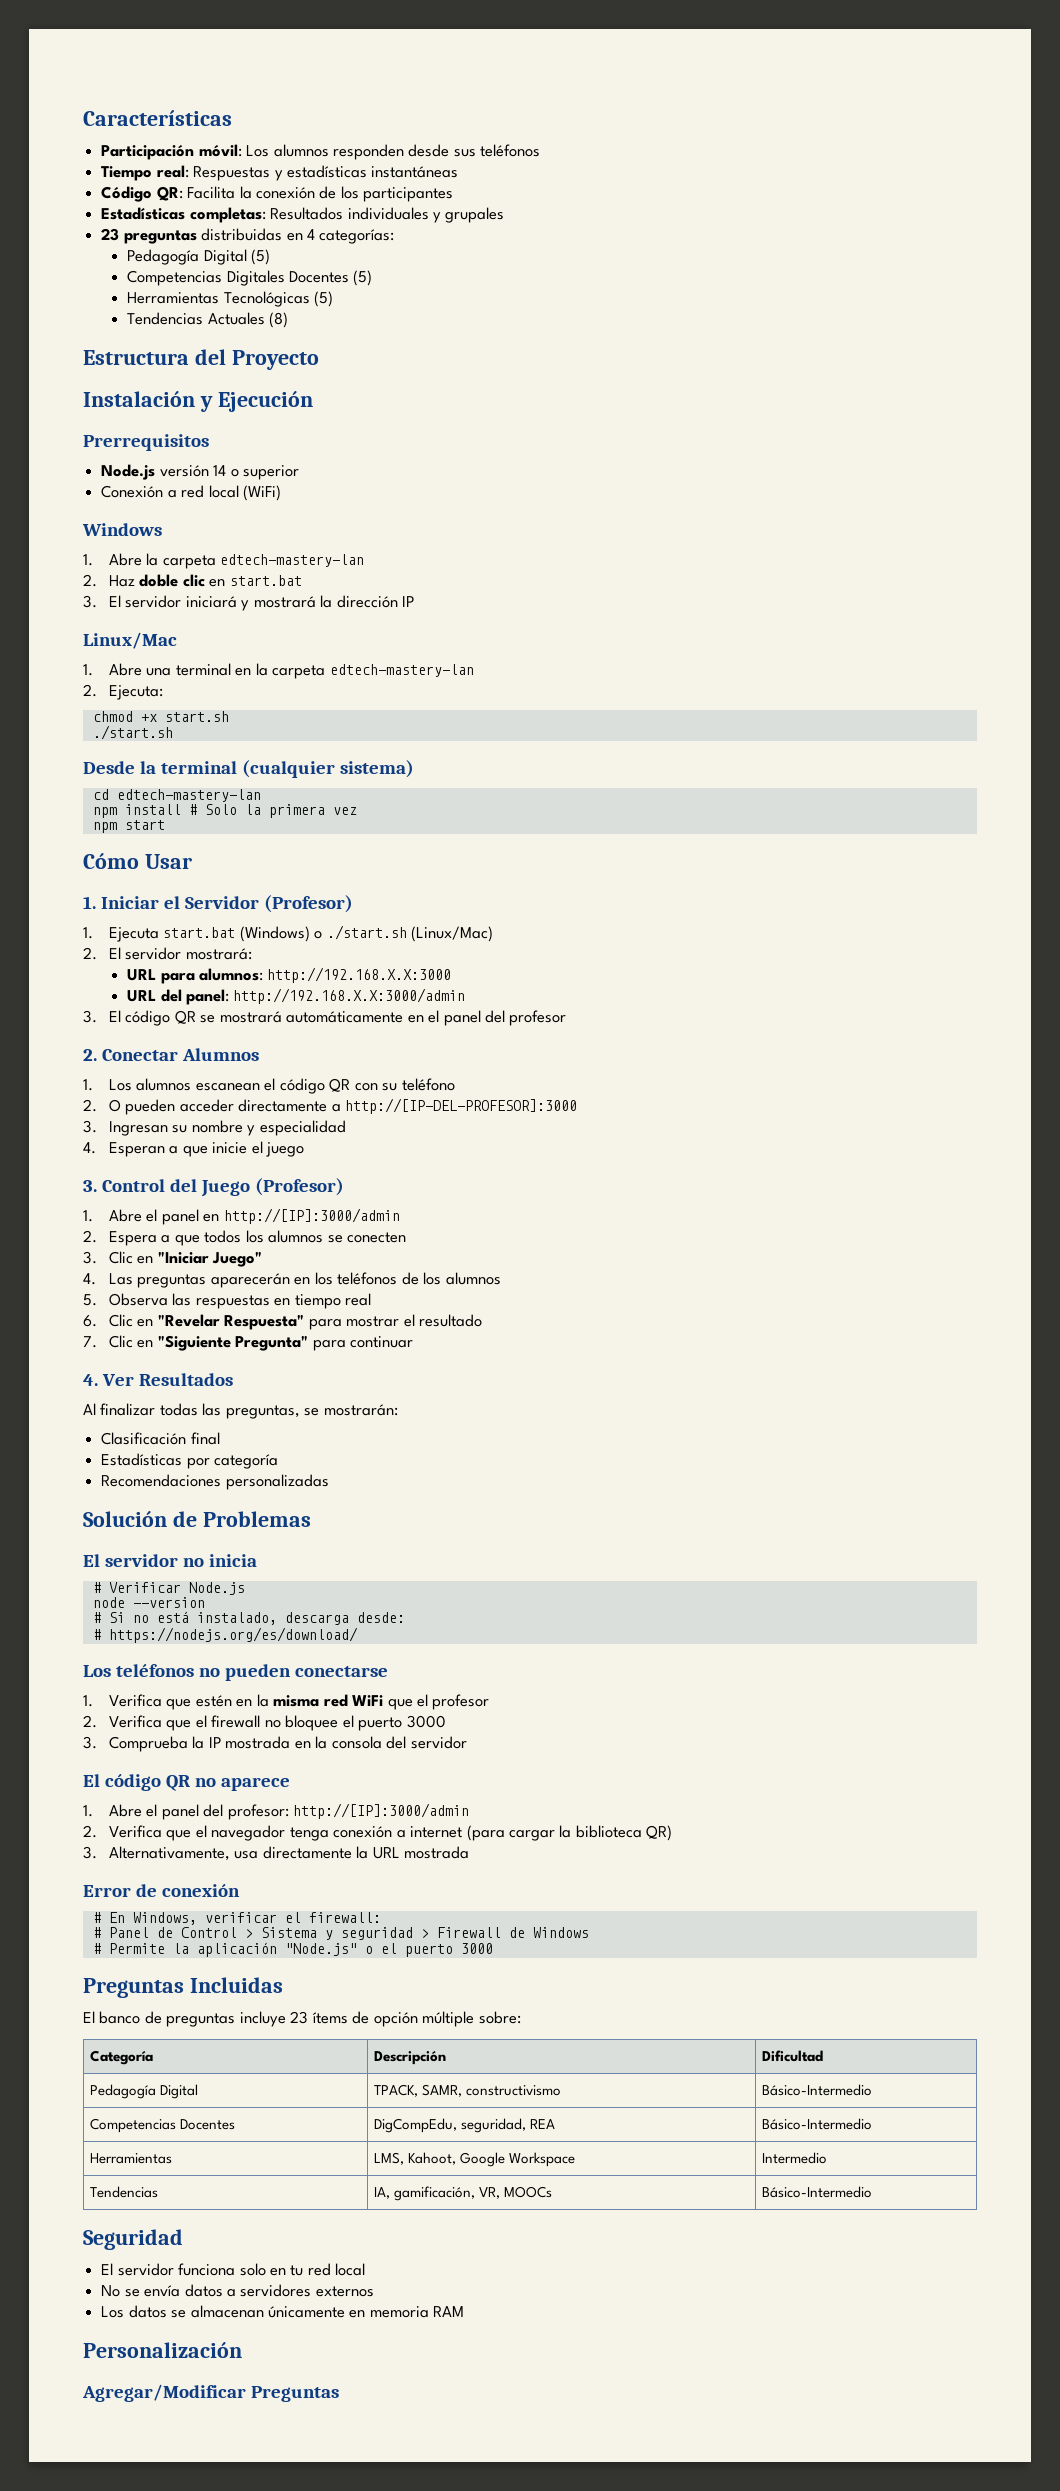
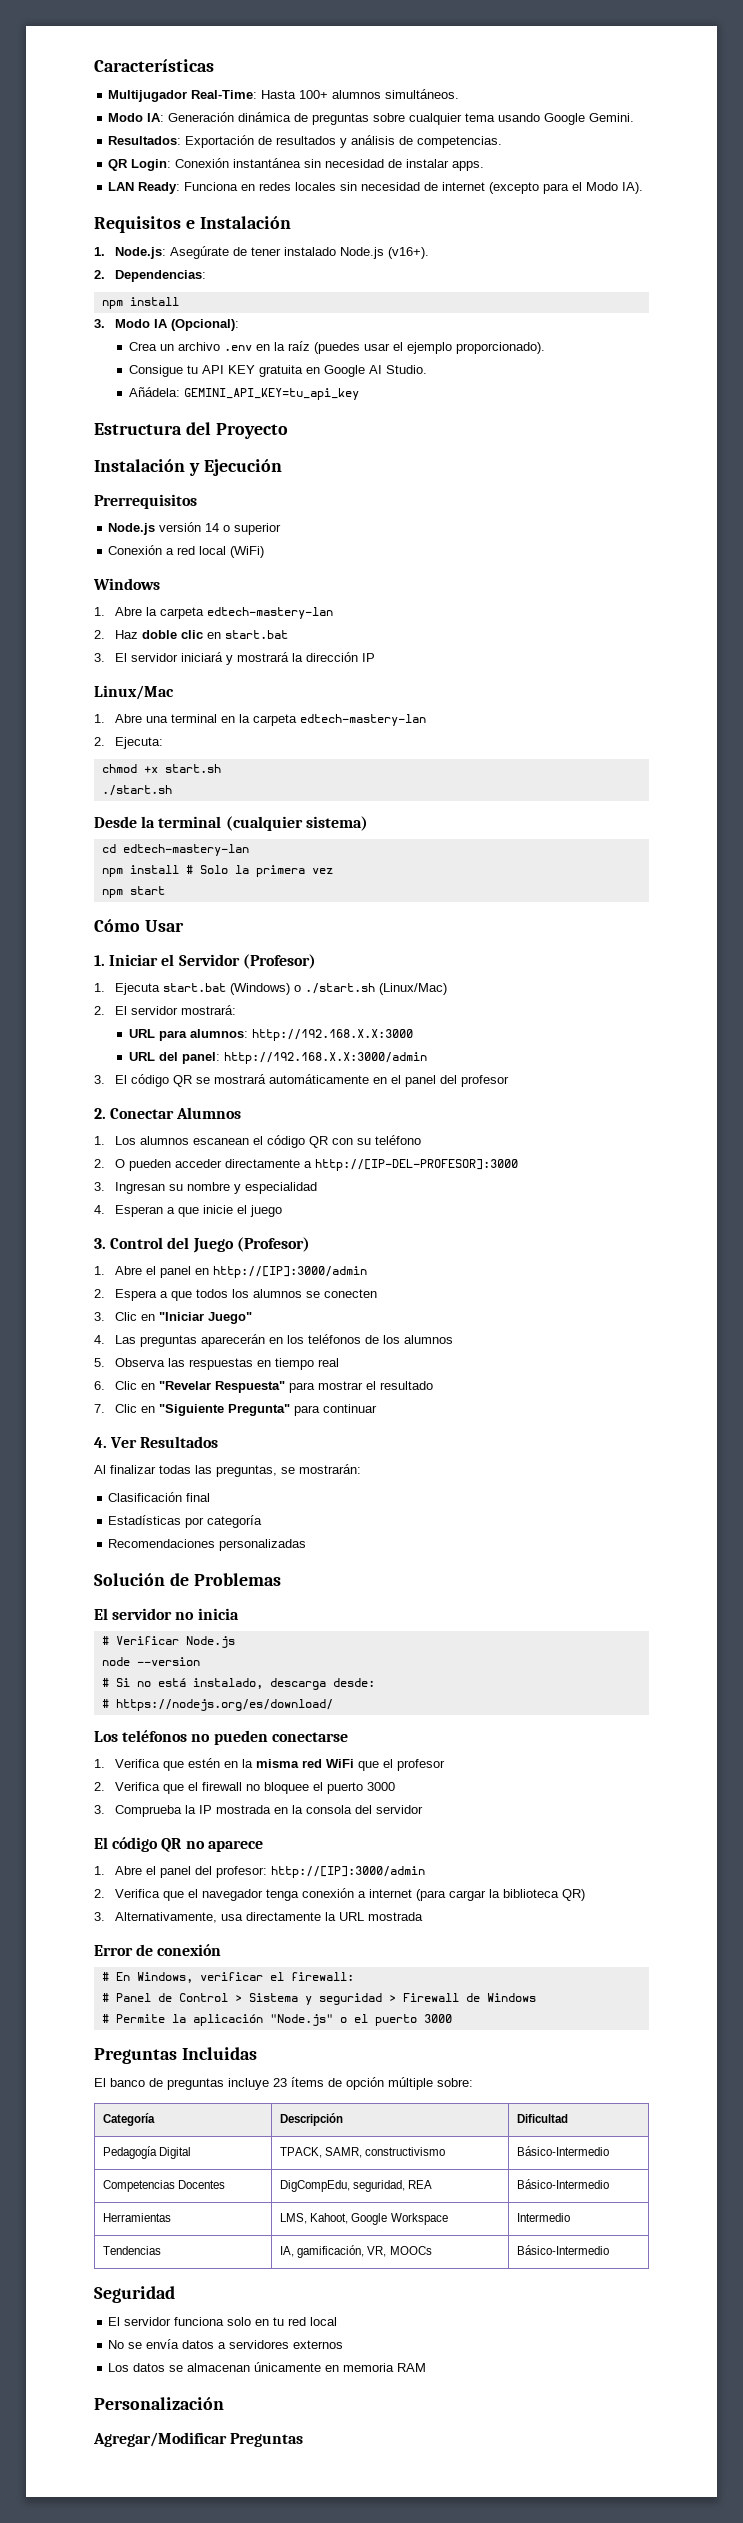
[101,144,541,160] [101,165,459,181] [101,186,454,202] [101,207,505,223] [101,228,395,244] [127,249,271,265] [127,270,373,286] [127,291,334,307] [127,312,289,328] Participación móvil: Los alumnos responden desde sus teléfonos // Tiempo real: Respuestas y estadísticas instantáneas // Código QR: Facilita la conexión de los participantes // Estadísticas completas: Resultados individuales y grupales // 23 preguntas distribuidas en 4 categorías: // Pedagogía Digital (5) // Competencias Digitales Docentes (5) // Herramientas Tecnológicas (5) // Tendencias Actuales (8) -> [108,89,460,102] [108,112,635,125] [108,135,503,148] [108,158,485,171] [108,182,644,194] [94,216,291,233] [94,246,429,259] [94,270,206,282] [101,297,179,309] [94,319,239,331] [128,341,545,354] [128,365,427,377] [128,387,359,400] Multijugador Real-Time: Hasta 100+ alumnos simultáneos. // Modo IA: Generación dinámica de preguntas sobre cualquier tema usando Google Gemini. // Resultados: Exportación de resultados y análisis de competencias. // QR Login: Conexión instantánea sin necesidad de instalar apps. // LAN Ready: Funciona en redes locales sin necesidad de internet (excepto para el Modo IA). // Requisitos e Instalación // 1. Node.js: Asegúrate de tener instalado Node.js (v16+). // 2. Dependencias: // npm install // 3. Modo IA (Opcional): // Crea un archivo .env en la raíz (puedes usar el ejemplo proporcionado). // Consigue tu API KEY gratuita en Google AI Studio. // Añádela: GEMINI_API_KEY=tu_api_key

